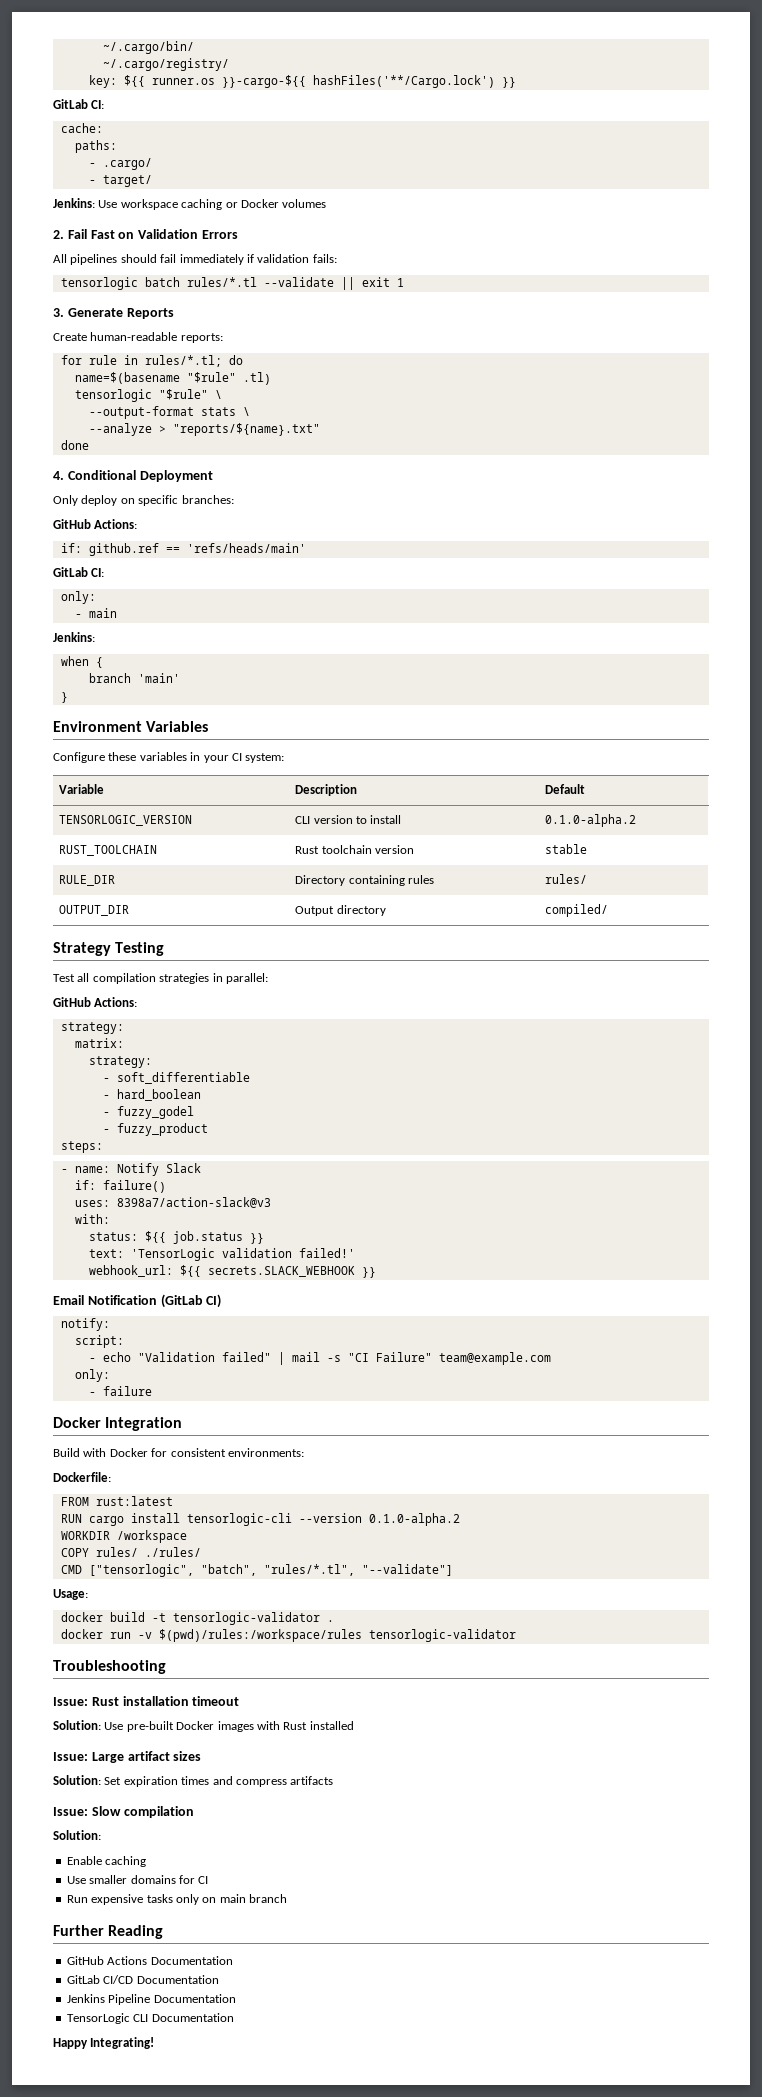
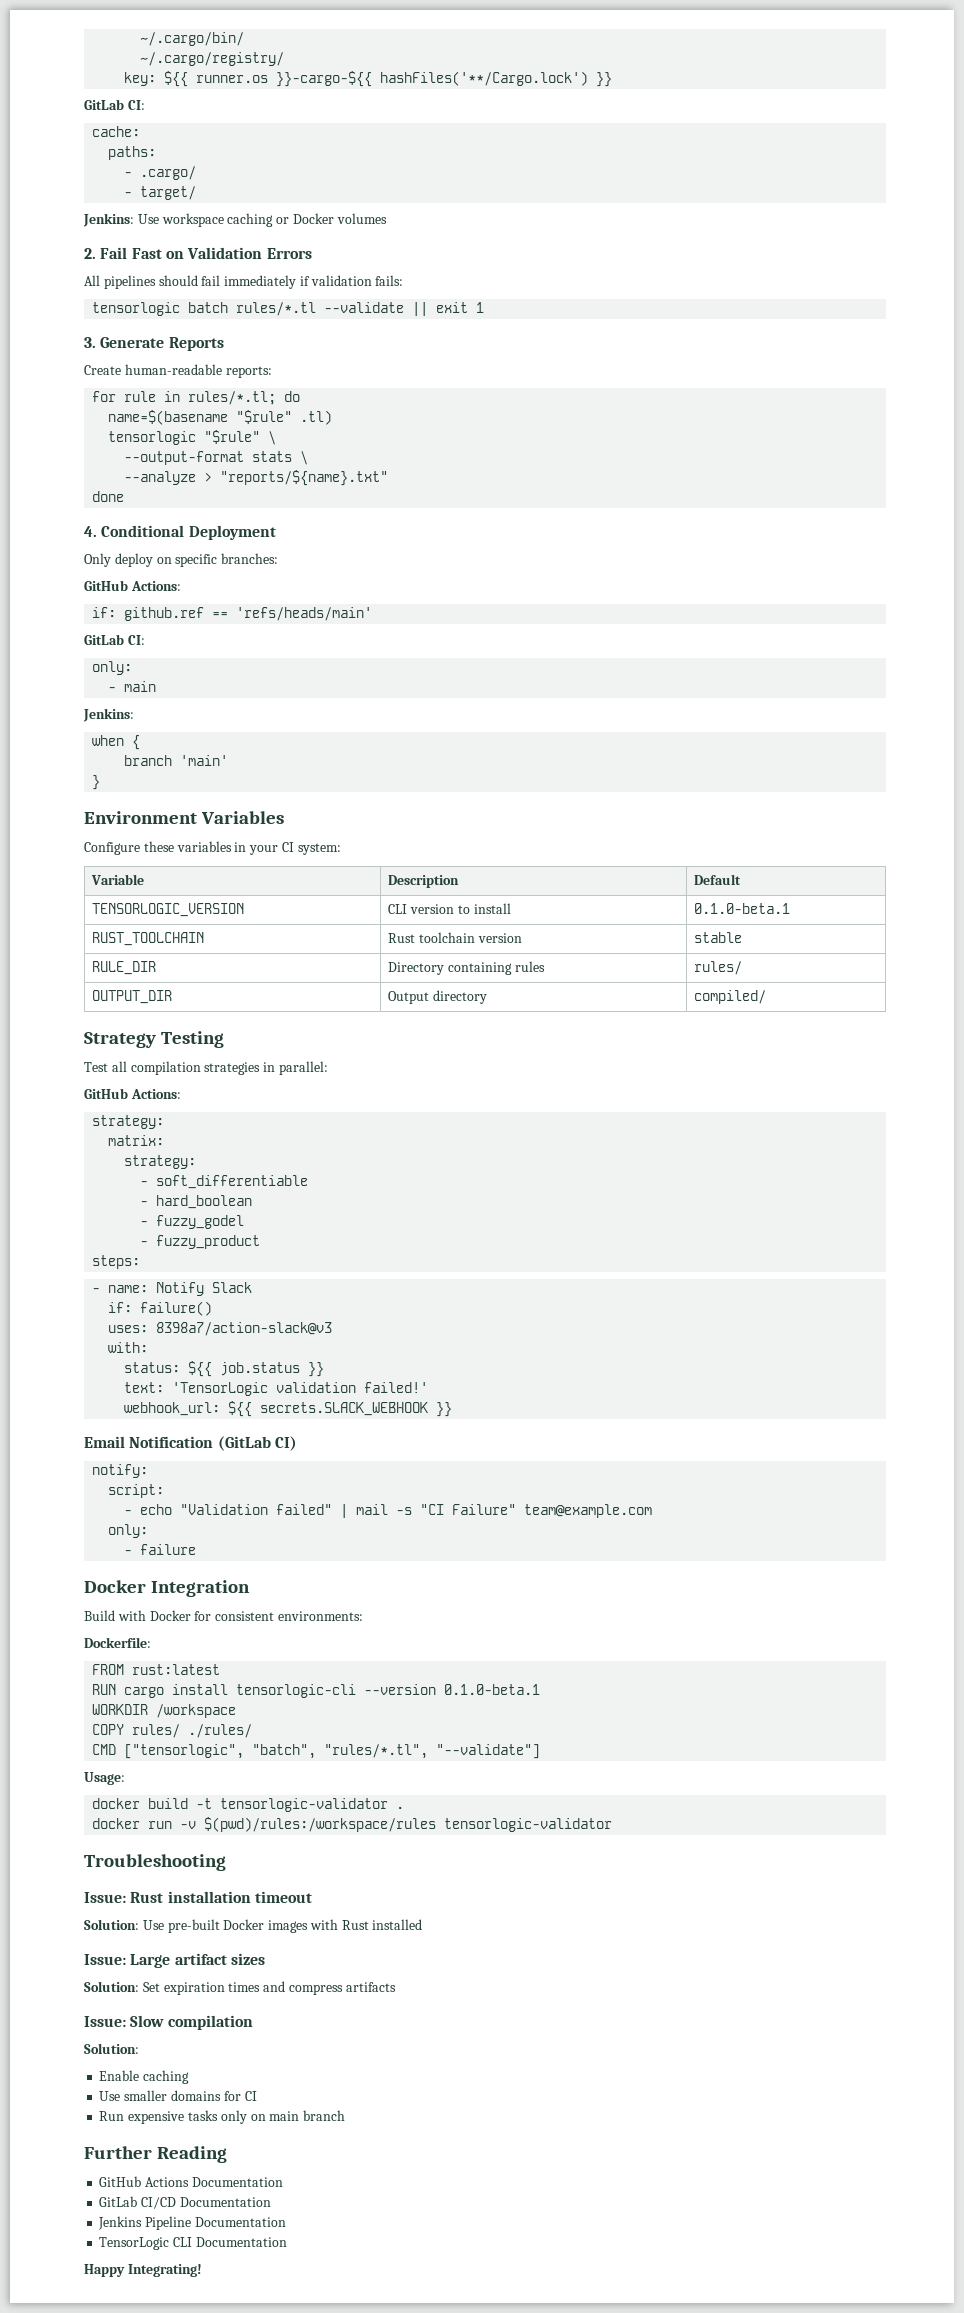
[545,814,637,827] 0.1.0-alpha.2 -> [694,903,791,914] 0.1.0-beta.1
[368,1513,460,1526] 0.1.0-alpha.2 -> [444,1684,541,1695] 0.1.0-beta.1

